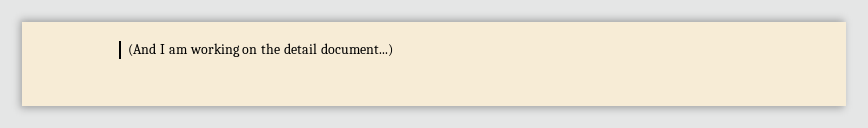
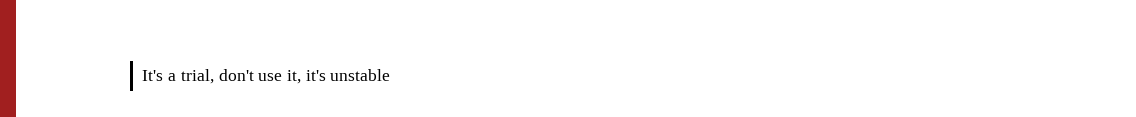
[128,43,393,57] (And I am working on the detail document...) -> [142,69,391,84] It's a trial, don't use it, it's unstable

